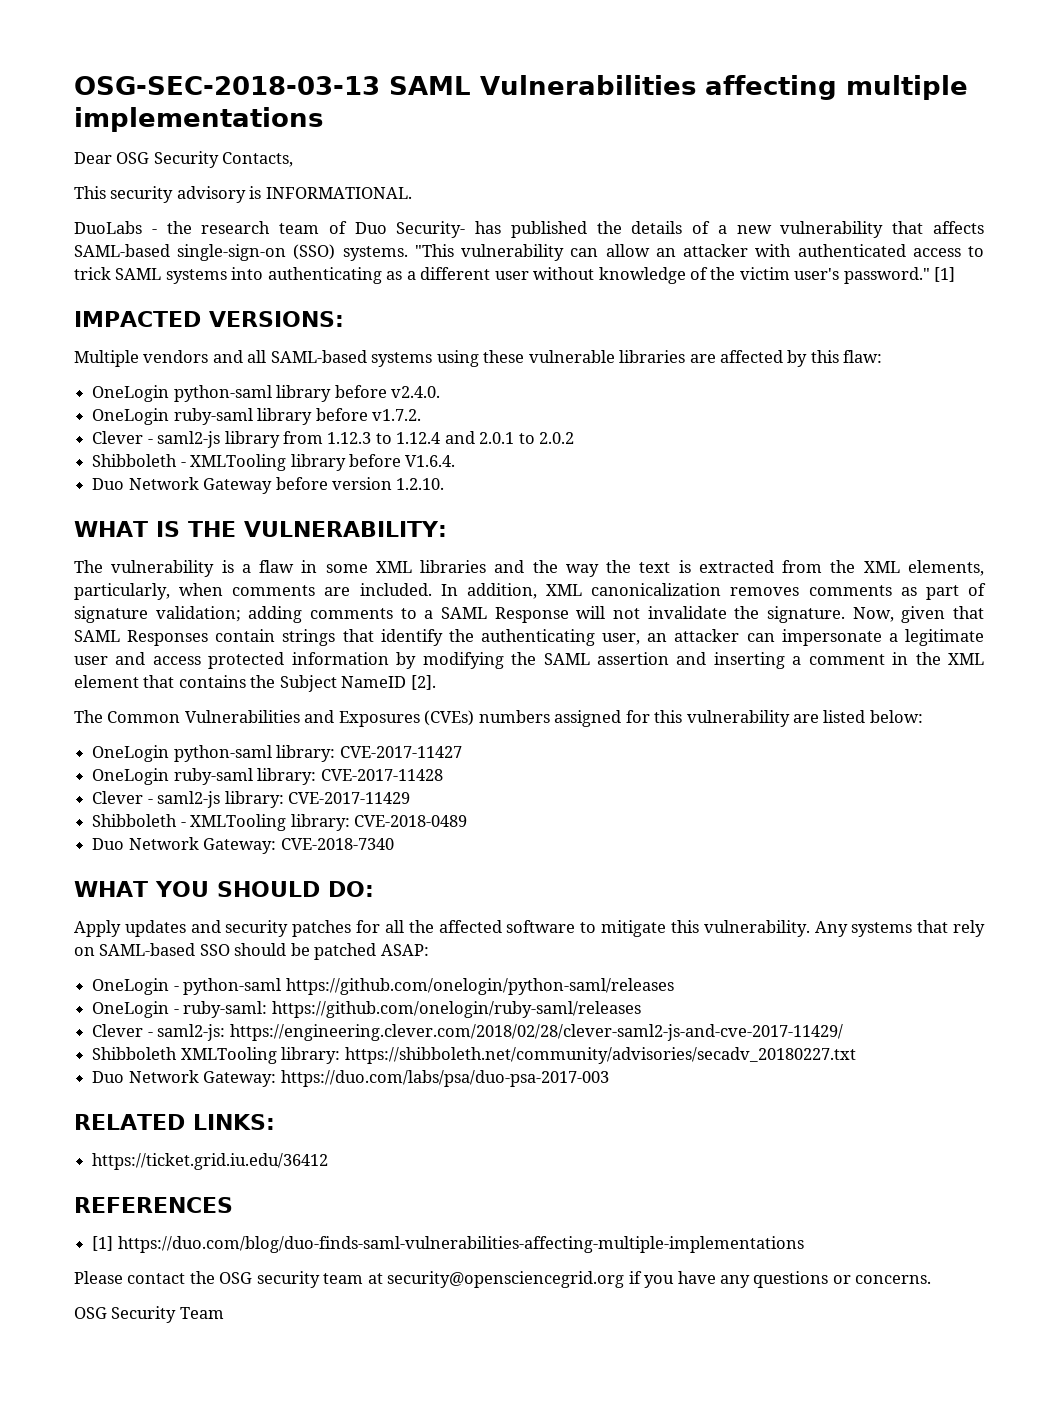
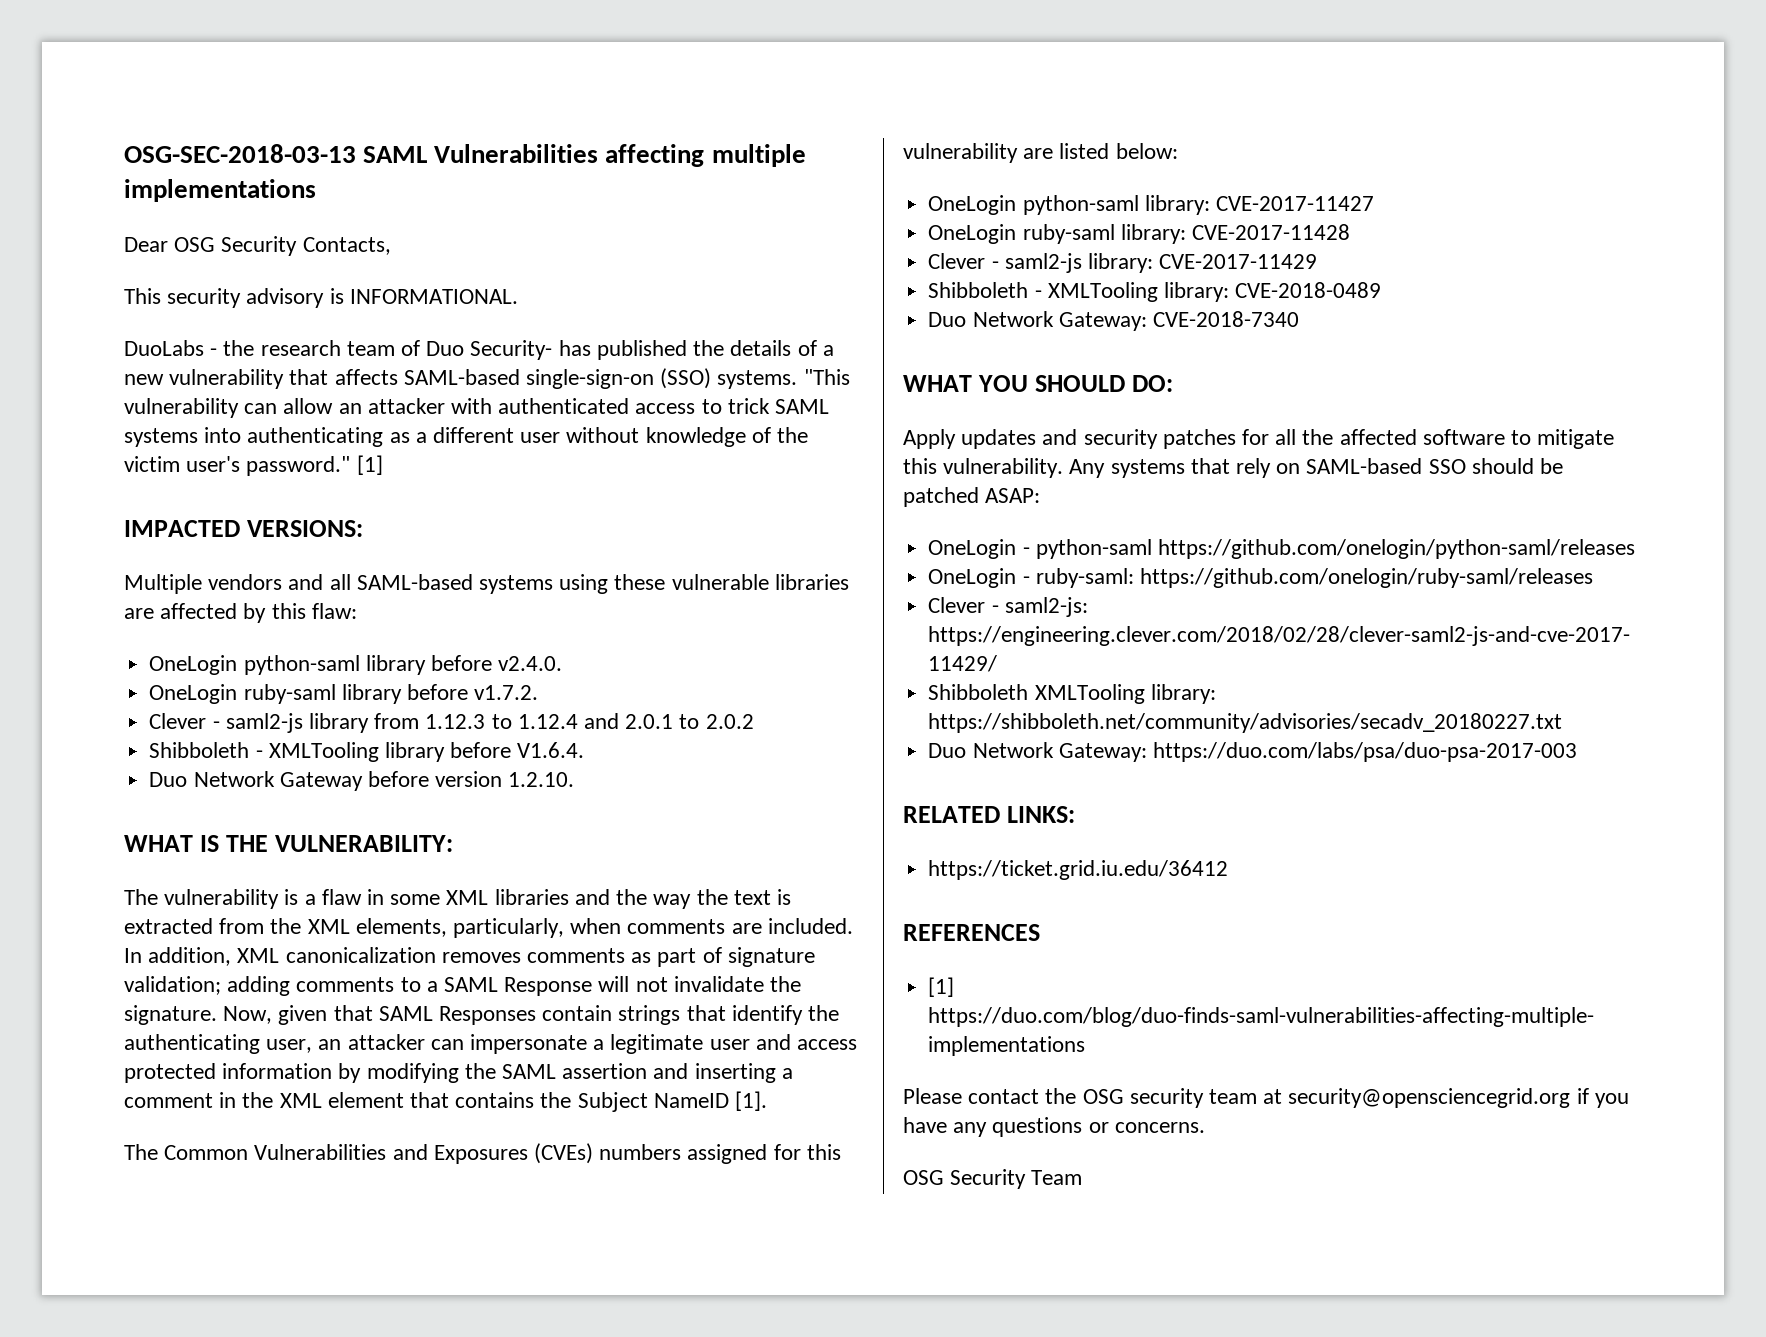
[410,675,436,690] [2]. -> [735,1091,768,1111] [1].

